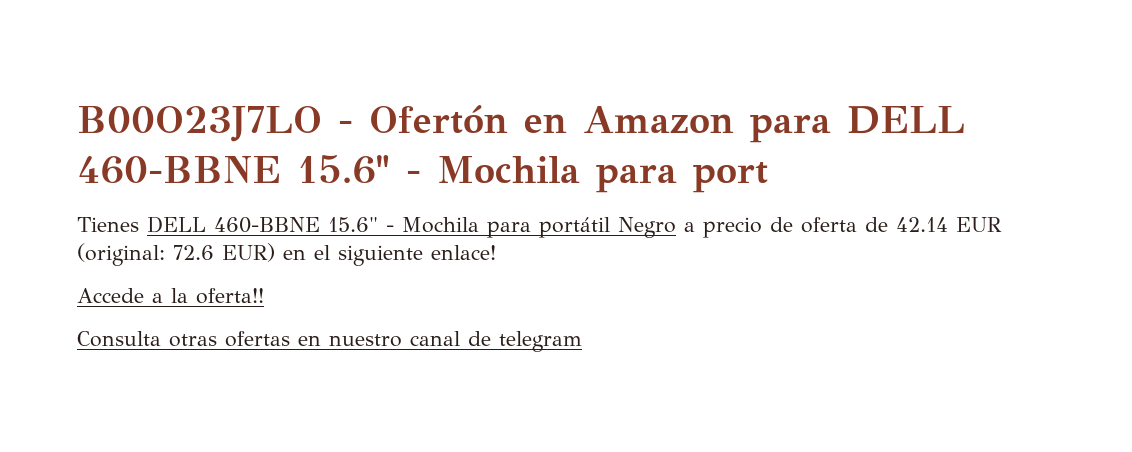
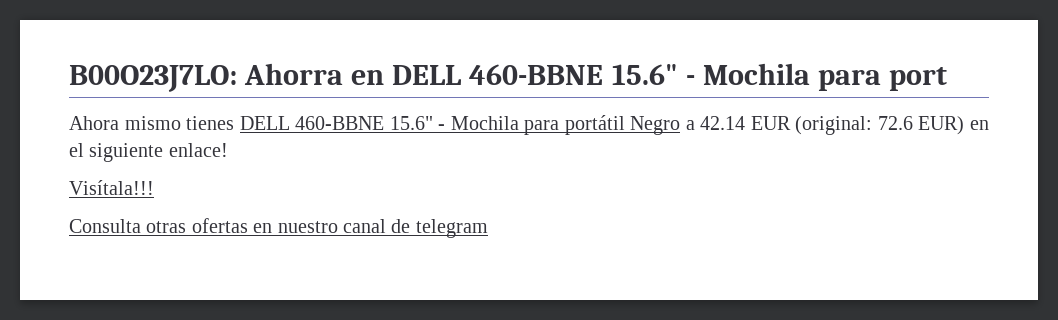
[77,105,831,143] B00O23J7LO - Ofertón en Amazon para -> [69,63,385,92] B00O23J7LO: Ahorra en
[77,217,139,232] Tienes -> [69,116,235,130] Ahora mismo tienes
[703,217,888,238] precio de oferta de -> (695, 125) none
[77,288,264,304] Accede a la oferta!! -> [69,180,154,195] Visítala!!!

